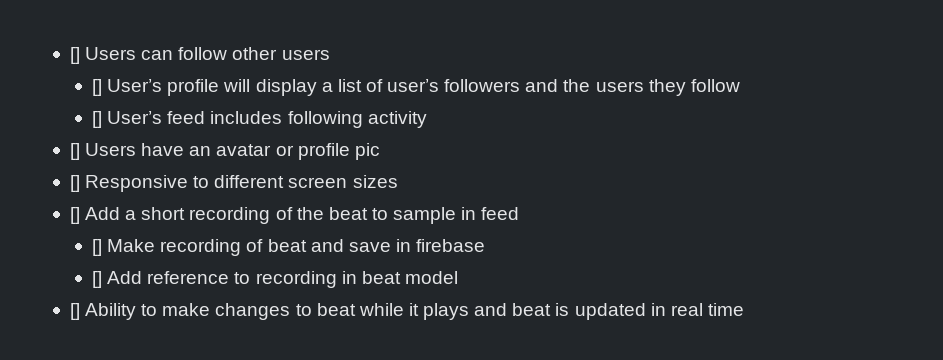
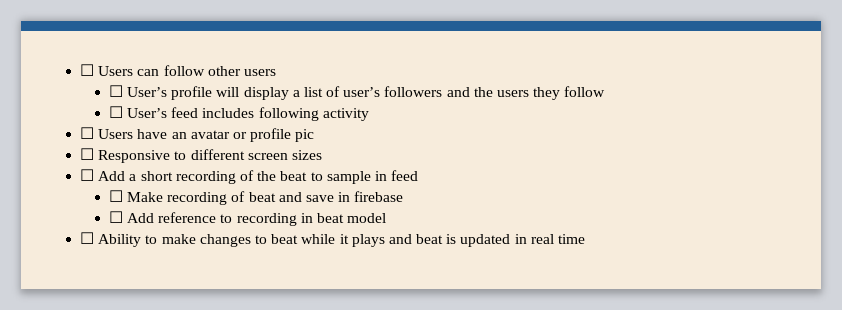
[69,47,80,64] [] -> [80,64,95,76] ☐
[91,79,102,96] [] -> [108,85,123,97] ☐
[91,111,102,128] [] -> [108,106,123,118] ☐
[69,143,80,160] [] -> [80,127,95,139] ☐
[69,175,80,192] [] -> [80,148,95,160] ☐
[69,207,80,224] [] -> [80,169,95,181] ☐
[91,239,102,256] [] -> [108,190,123,202] ☐
[91,271,102,288] [] -> [108,211,123,223] ☐
[69,303,80,320] [] -> [80,232,95,244] ☐

